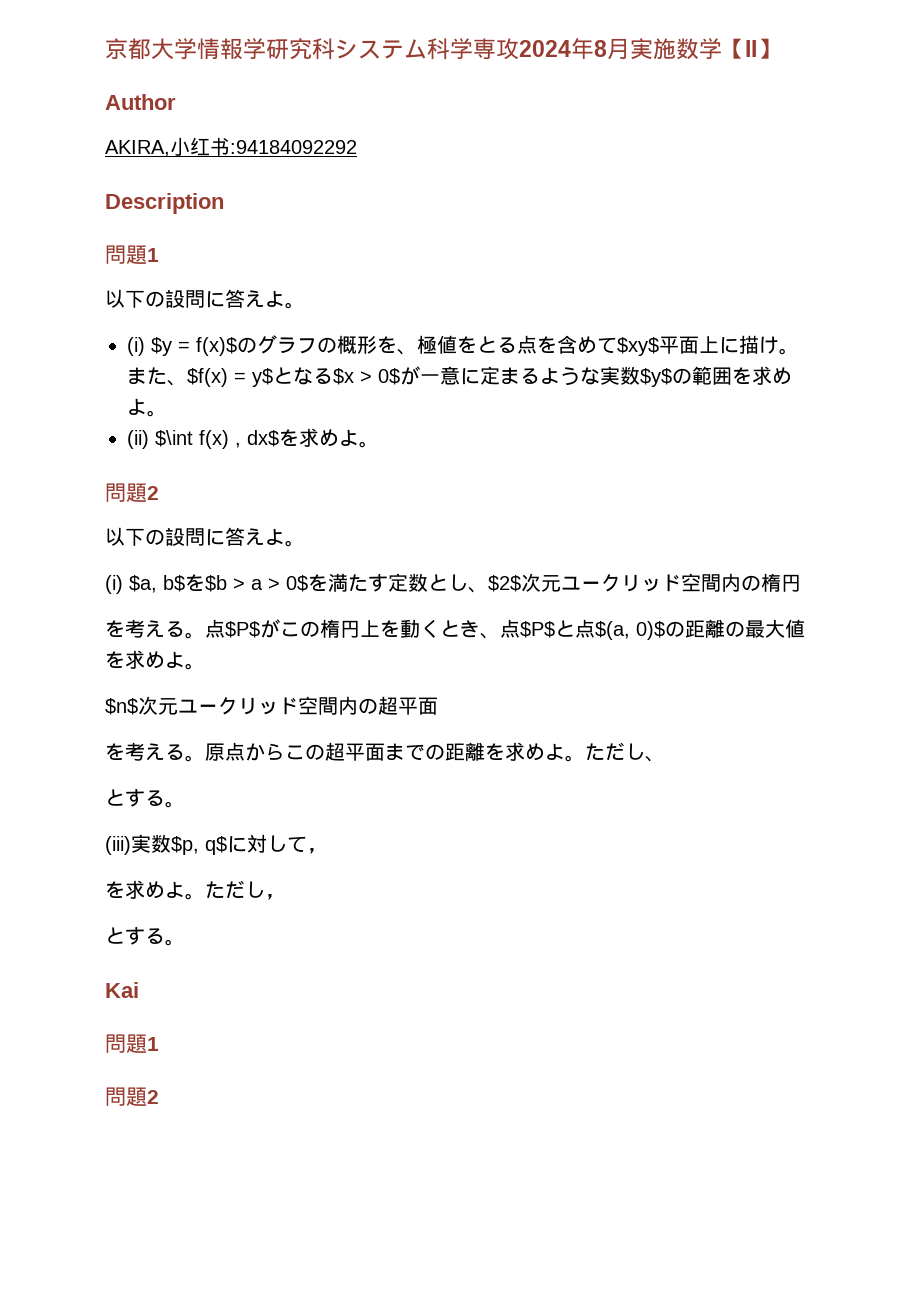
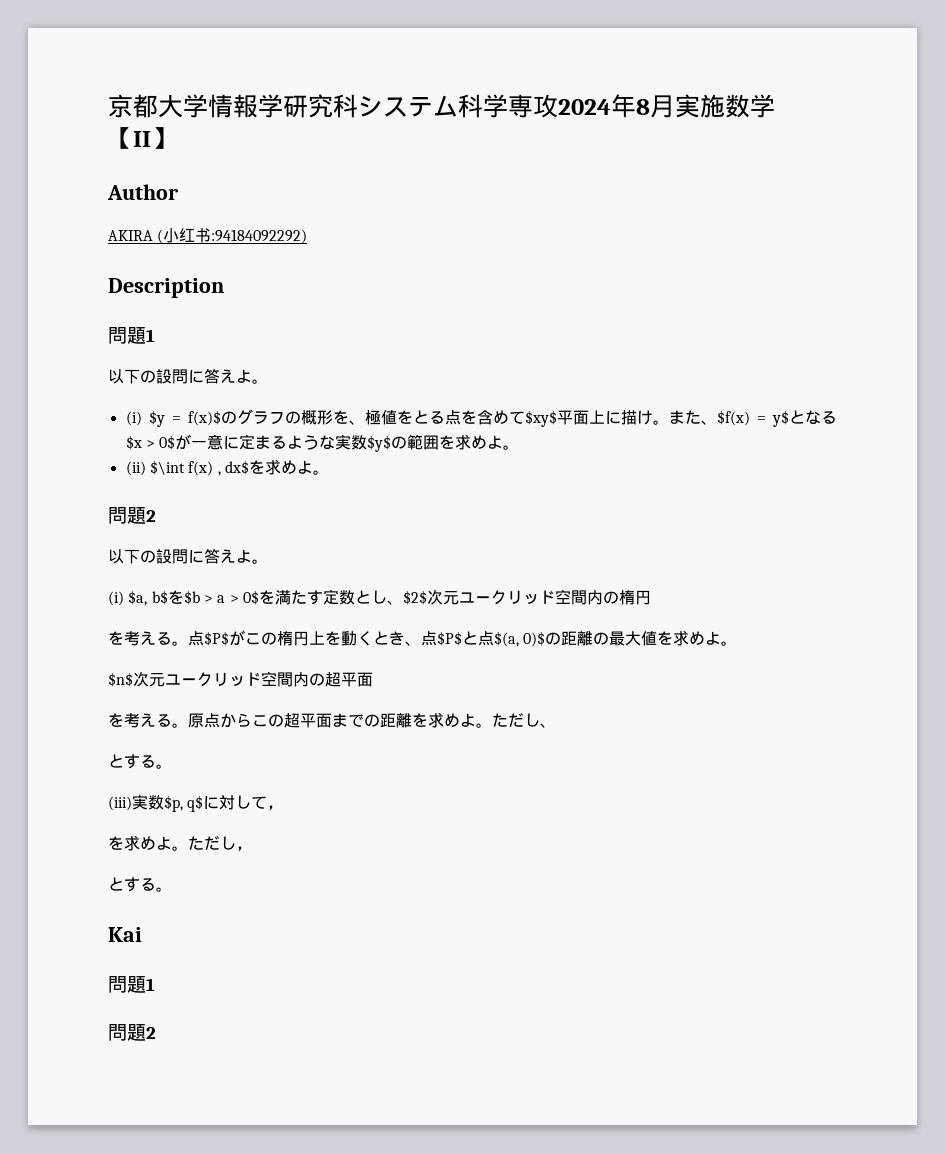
[105,137,357,157] AKIRA,小红书:94184092292 -> [108,228,308,244] AKIRA (小红书:94184092292)

